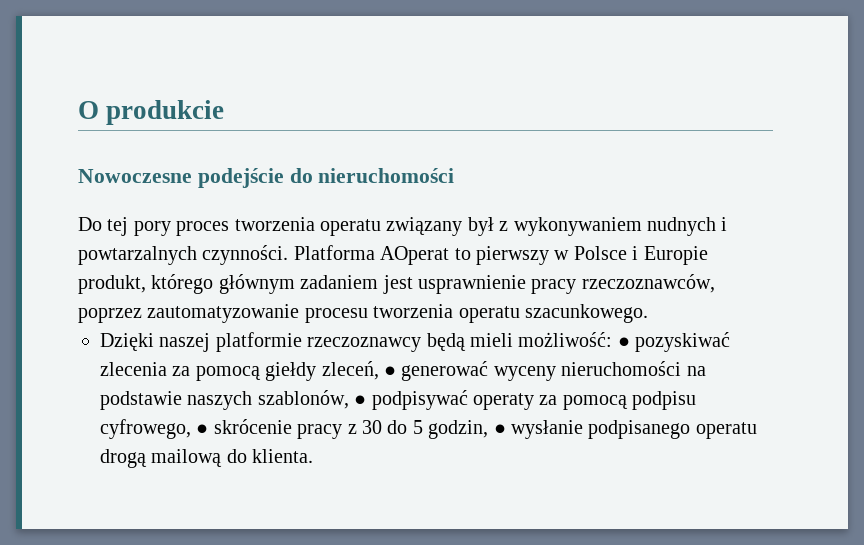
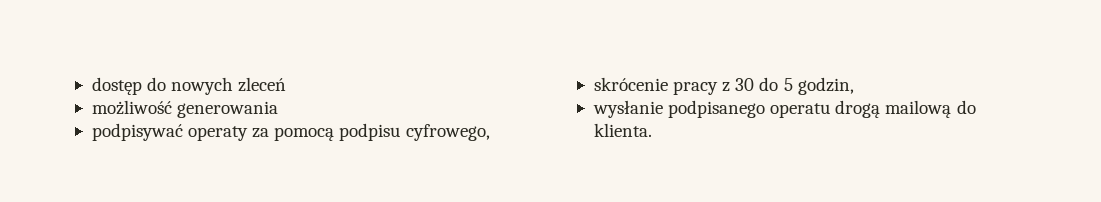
[78,100,225,125] [78,168,455,188] [78,217,728,236] [78,245,708,265] [78,274,715,294] [78,304,648,323] [100,332,731,352] [100,361,706,381] [100,390,367,410] O produkcie // Nowoczesne podejście do nieruchomości // Do tej pory proces tworzenia operatu związany był z wykonywaniem nudnych i powtarzalnych czynności. Platforma AOperat to pierwszy w Polsce i Europie produkt, którego głównym zadaniem jest usprawnienie pracy rzeczoznawców, poprzez zautomatyzowanie procesu tworzenia operatu szacunkowego. // Dzięki naszej platformie rzeczoznawcy będą mieli możliwość: ● pozyskiwać zlecenia za pomocą giełdy zleceń, ● generować wyceny nieruchomości na podstawie naszych szablonów, ● -> [91,77,287,95] [91,100,279,118] dostęp do nowych zleceń // możliwość generowania //
[196,424,209,434] ● -> (490, 132) //
[493,424,506,434] ● -> (854, 86) //

